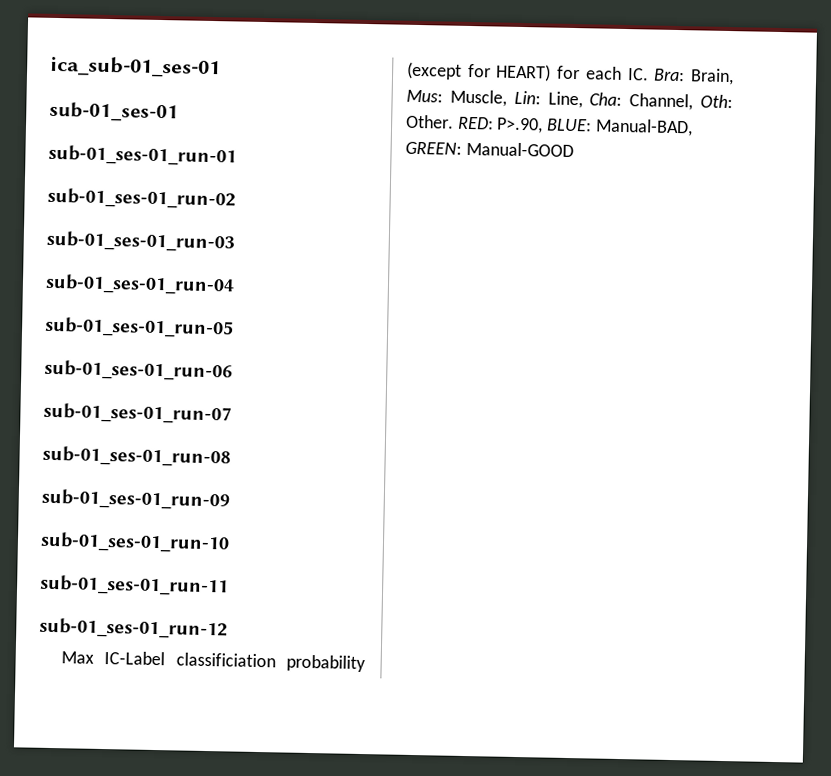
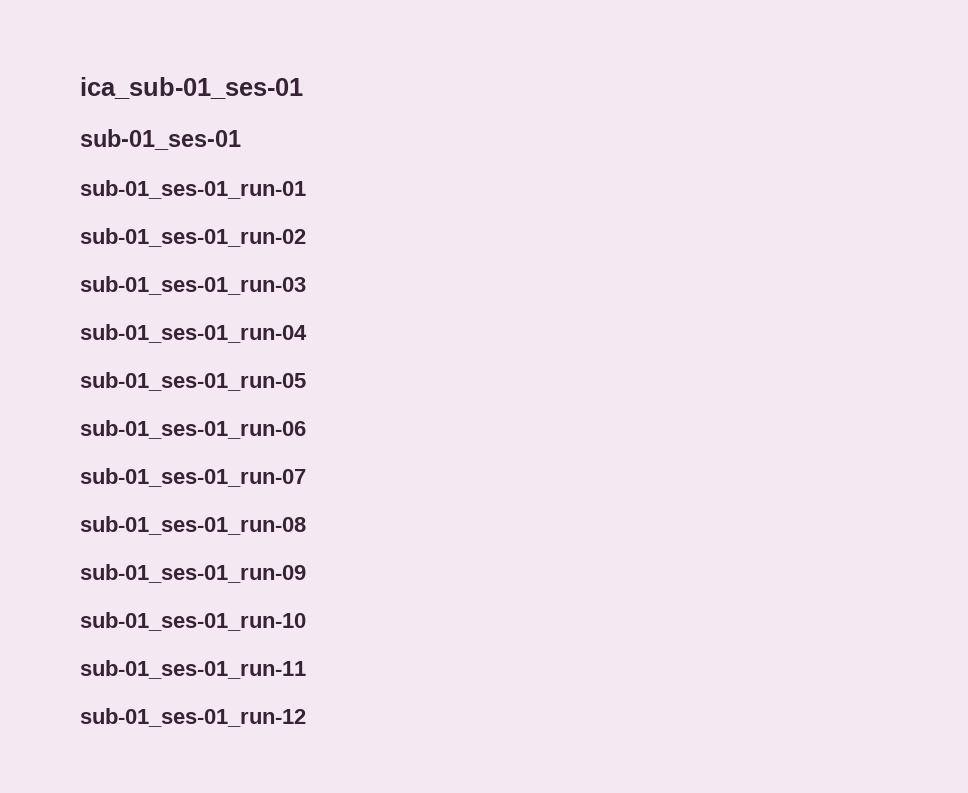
[61,651,367,673] [406,61,734,86] [406,89,733,111] [406,114,693,137] [405,141,574,158] // Max IC-Label classificiation probability (except for HEART) for each IC. Bra: Brain, Mus: Muscle, Lin: Line, Cha: Channel, Oth: Other. RED: P>.90, BLUE: Manual-BAD, GREEN: Manual-GOOD -> (306, 717) none

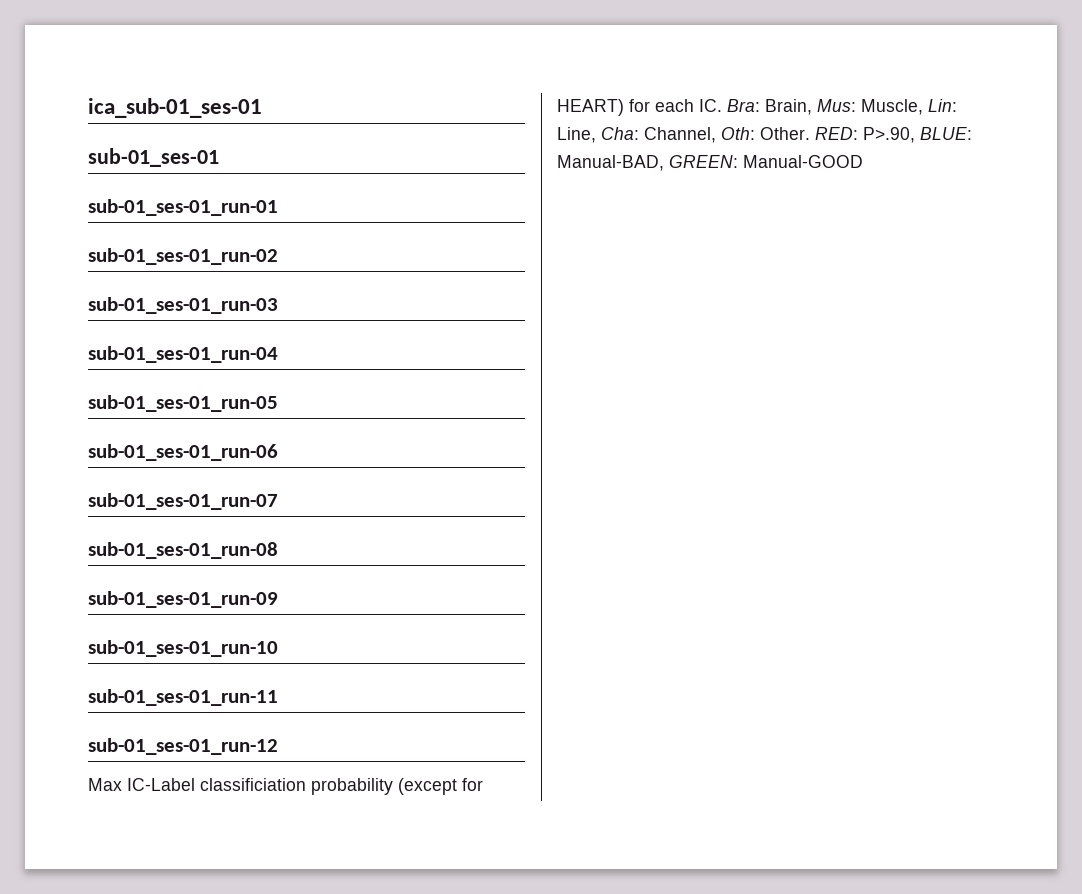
(306, 717) none -> [88,778,483,795] [557,99,957,116] [557,127,972,143] [557,155,863,171] // Max IC-Label classificiation probability (except for HEART) for each IC. Bra: Brain, Mus: Muscle, Lin: Line, Cha: Channel, Oth: Other. RED: P>.90, BLUE: Manual-BAD, GREEN: Manual-GOOD

